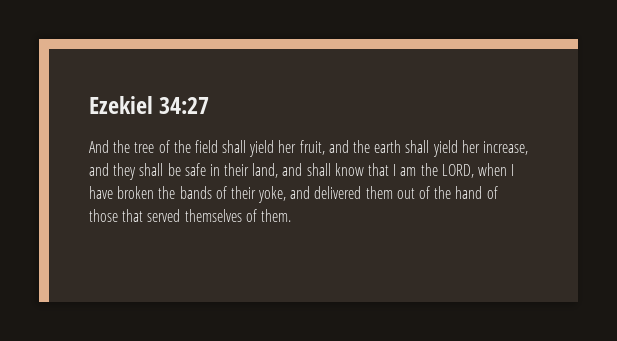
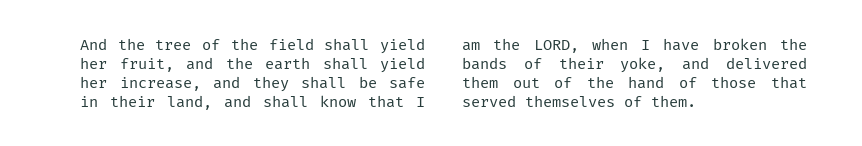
[89,96,210,114] Ezekiel 34:27 // -> (80, 44) none

